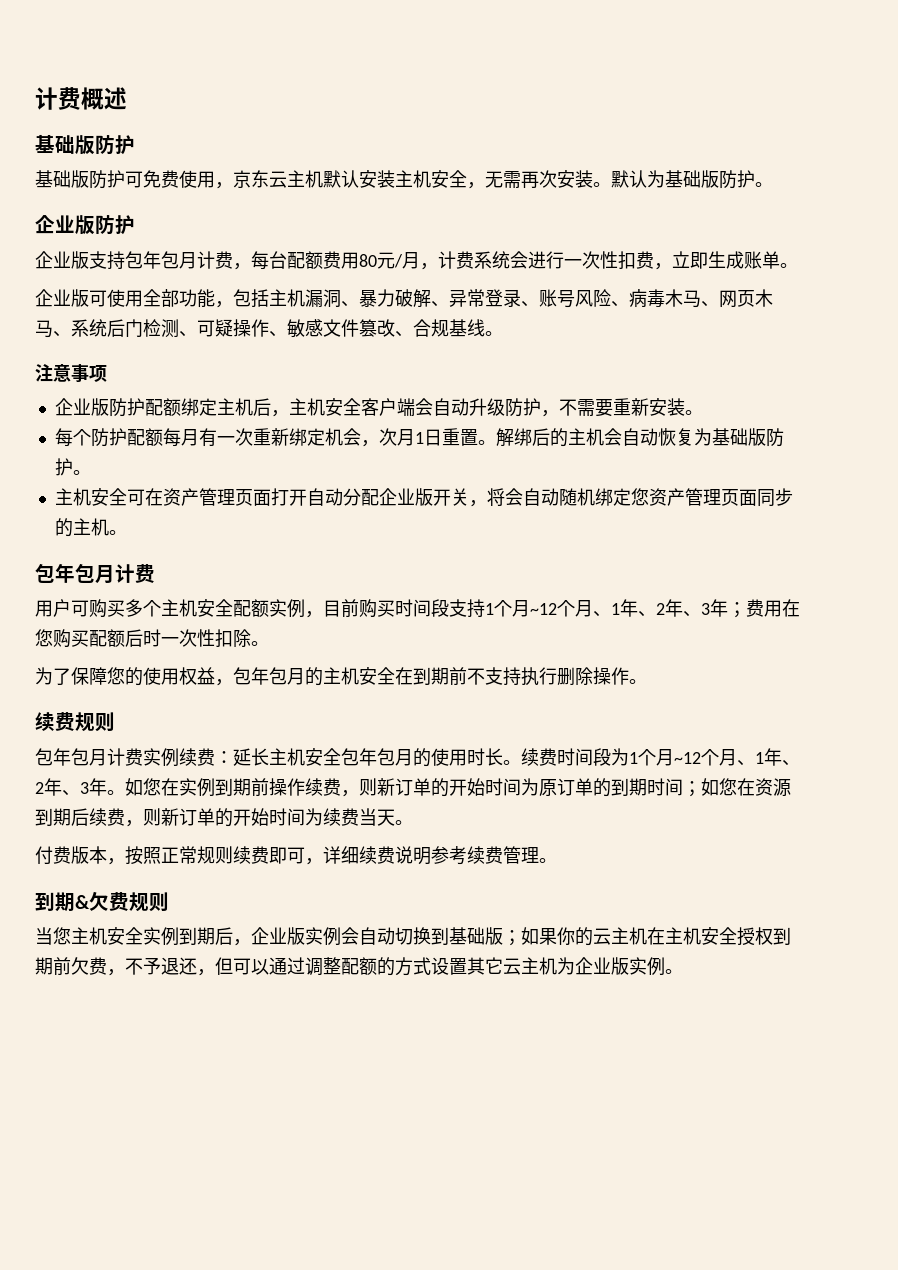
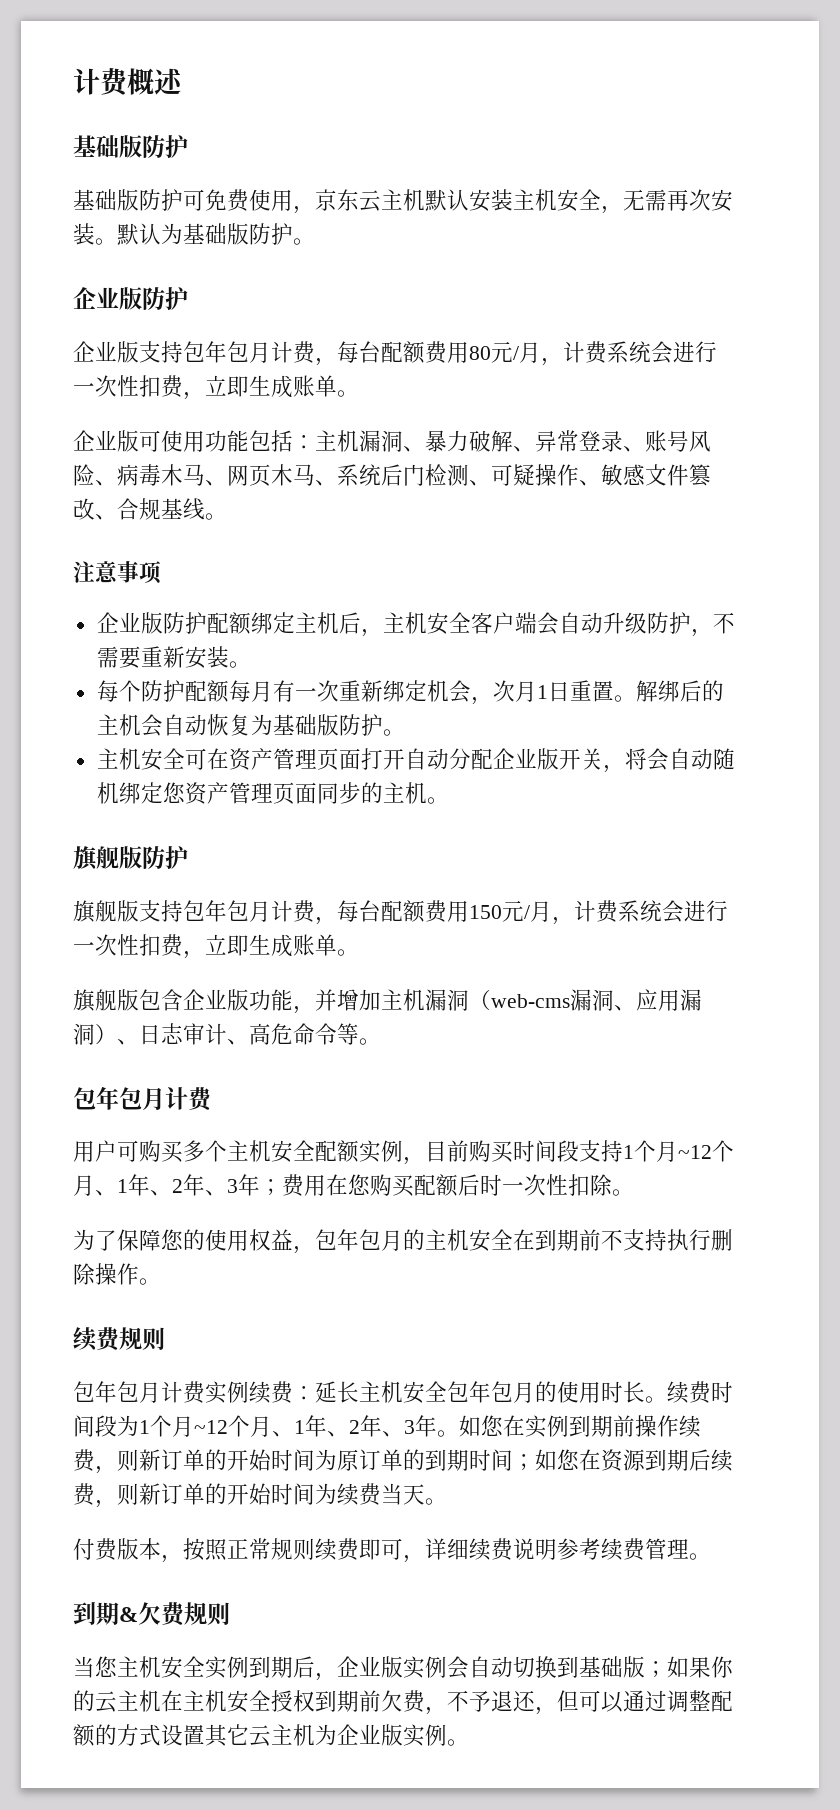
[143,289,269,308] 全部功能，包括 -> [205,430,315,452] 功能包括：
(127, 532) none -> [73,846,188,870] [73,900,728,925] [73,934,359,959] [73,989,702,1014] [73,1023,381,1045] // 旗舰版防护 // 旗舰版支持包年包月计费，每台配额费用150元/月，计费系统会进行一次性扣费，立即生成账单。 // 旗舰版包含企业版功能，并增加主机漏洞（web-cms漏洞、应用漏洞）、日志审计、高危命令等。

